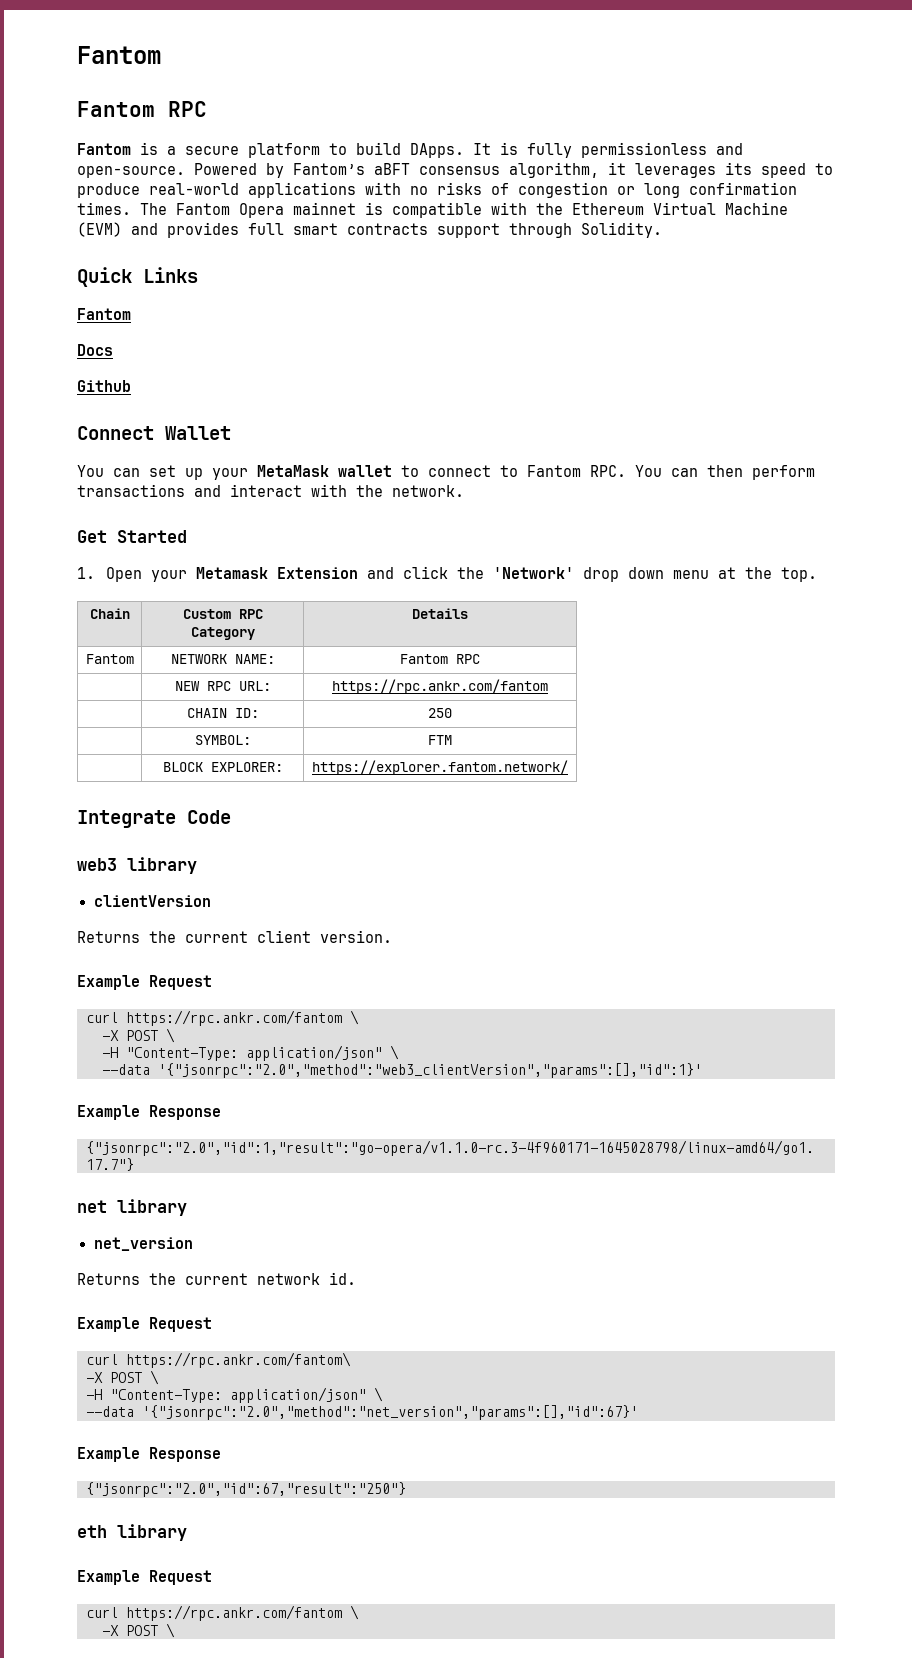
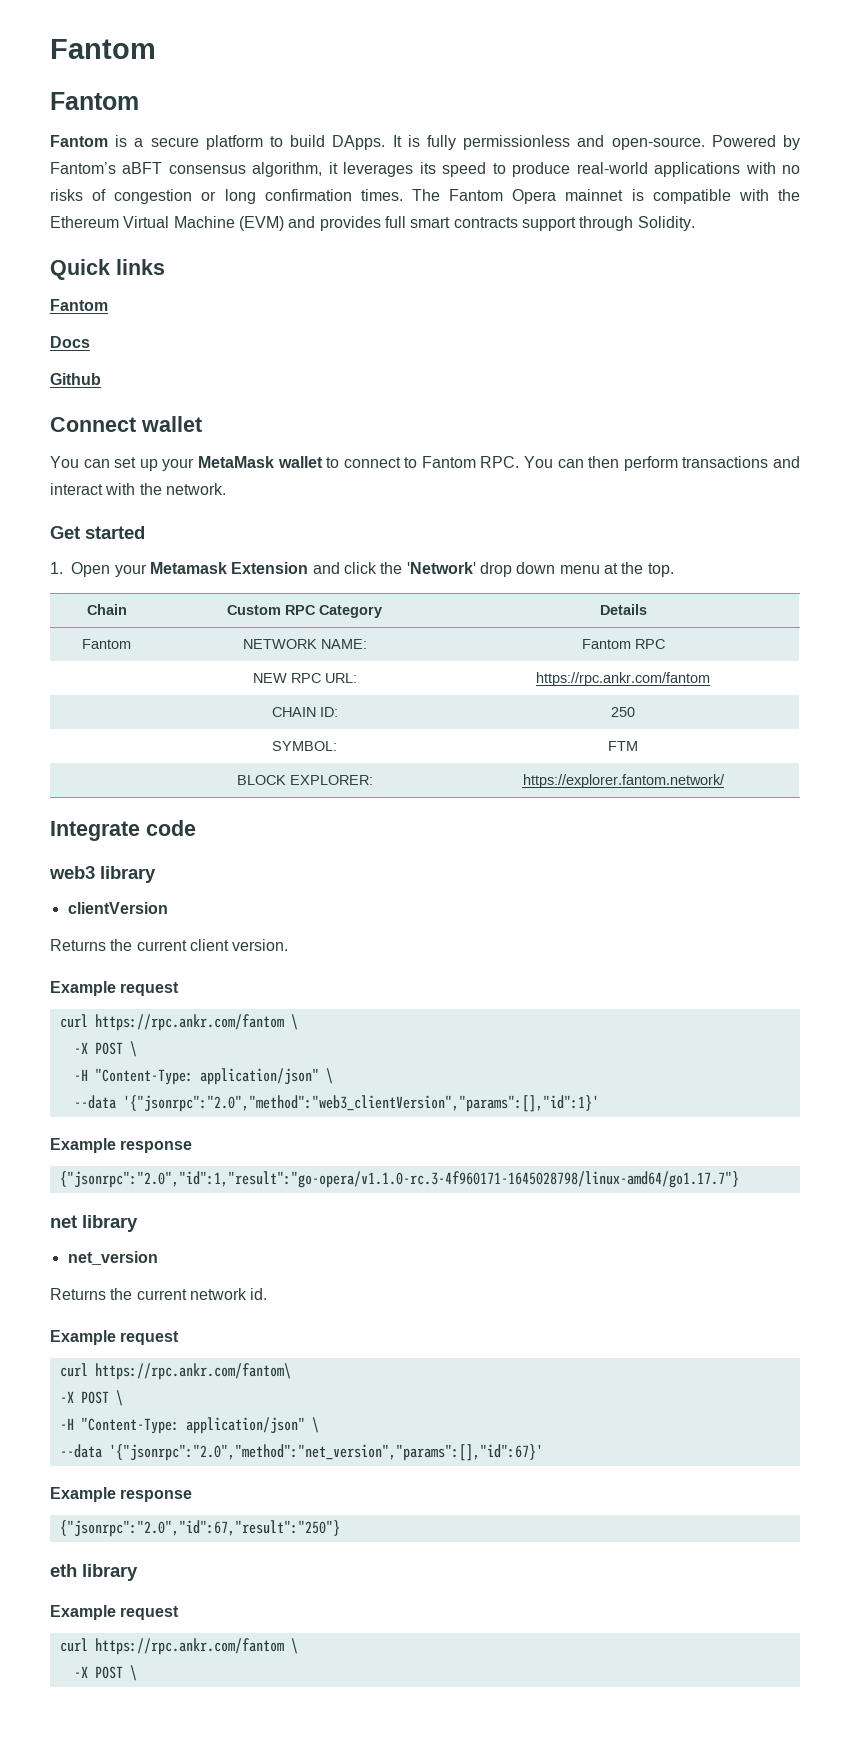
[77,46,161,64] [77,101,207,117] Fantom // Fantom RPC -> [50,39,156,59] [50,92,139,110] Fantom // Fantom
[143,267,198,283] Links -> [116,259,165,275] links
[165,426,231,440] Wallet -> [141,416,202,432] wallet
[117,530,187,543] Started -> [85,526,145,539] started
[187,810,231,824] Code -> [146,820,196,836] code
[149,975,212,990] Request -> [120,982,180,996] request
[149,1105,221,1120] Response -> [120,1140,193,1153] response
[149,1317,212,1332] Request -> [120,1331,180,1345] request
[149,1447,221,1462] Response -> [120,1489,193,1502] response
[149,1570,212,1585] Request -> [120,1606,180,1620] request

